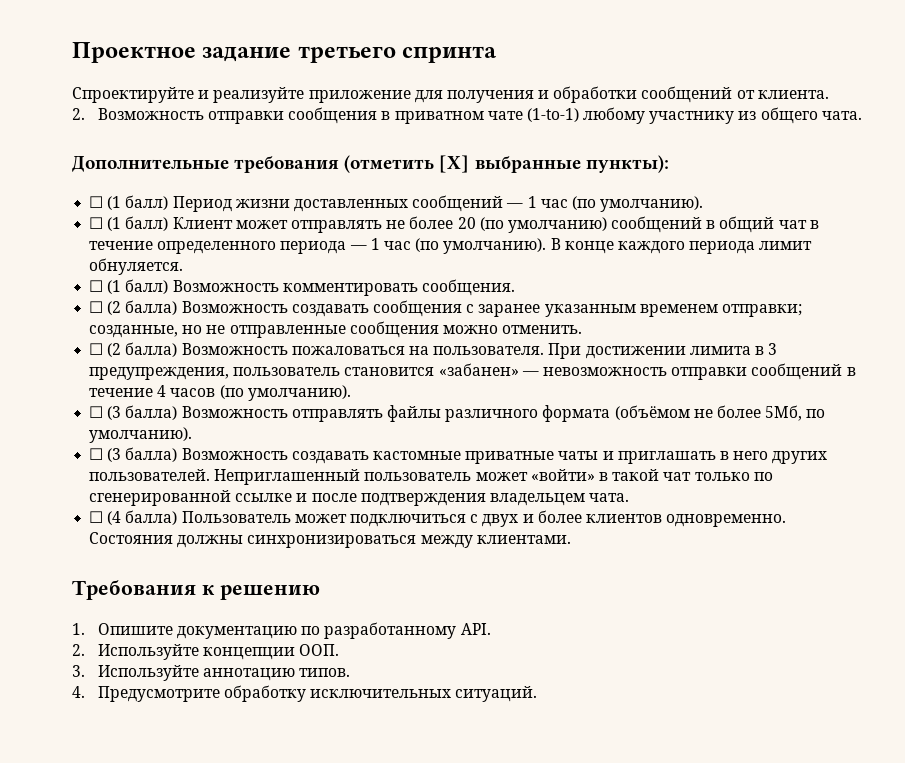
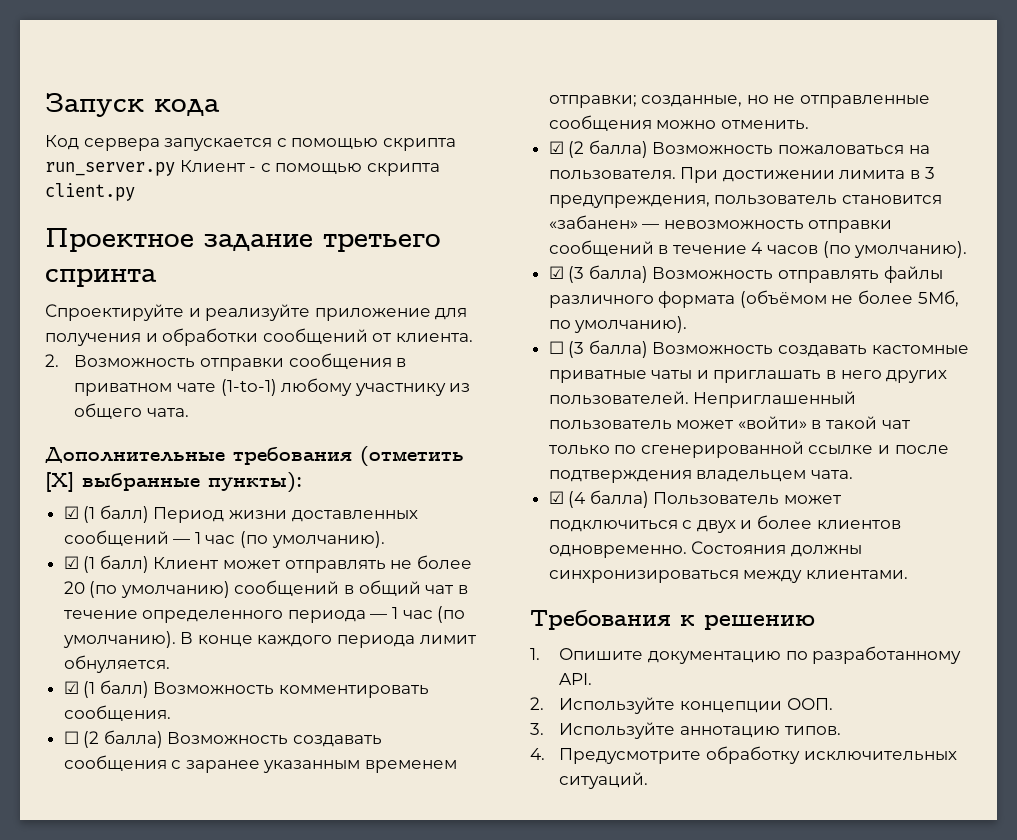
(72, 52) none -> [45,93,220,117] [45,135,456,151] [45,160,440,176] [45,183,135,201] Запуск кода // Код сервера запускается с помощью скрипта run_server.py Клиент - с помощью скрипта client.py //
[89,196,104,208] ☐ -> [63,506,79,519] ☑
[89,217,104,229] ☐ -> [63,556,79,569] ☑
[89,280,104,292] ☐ -> [63,681,79,694] ☑
[89,343,104,355] ☐ -> [548,141,564,154] ☑
[89,406,104,418] ☐ -> [548,266,564,279] ☑
[89,511,104,523] ☐ -> [548,491,564,504] ☑

